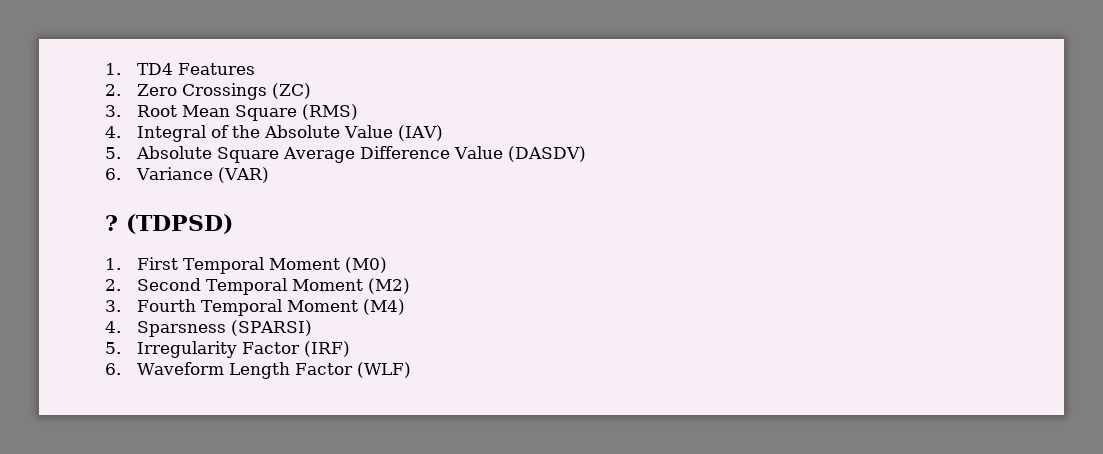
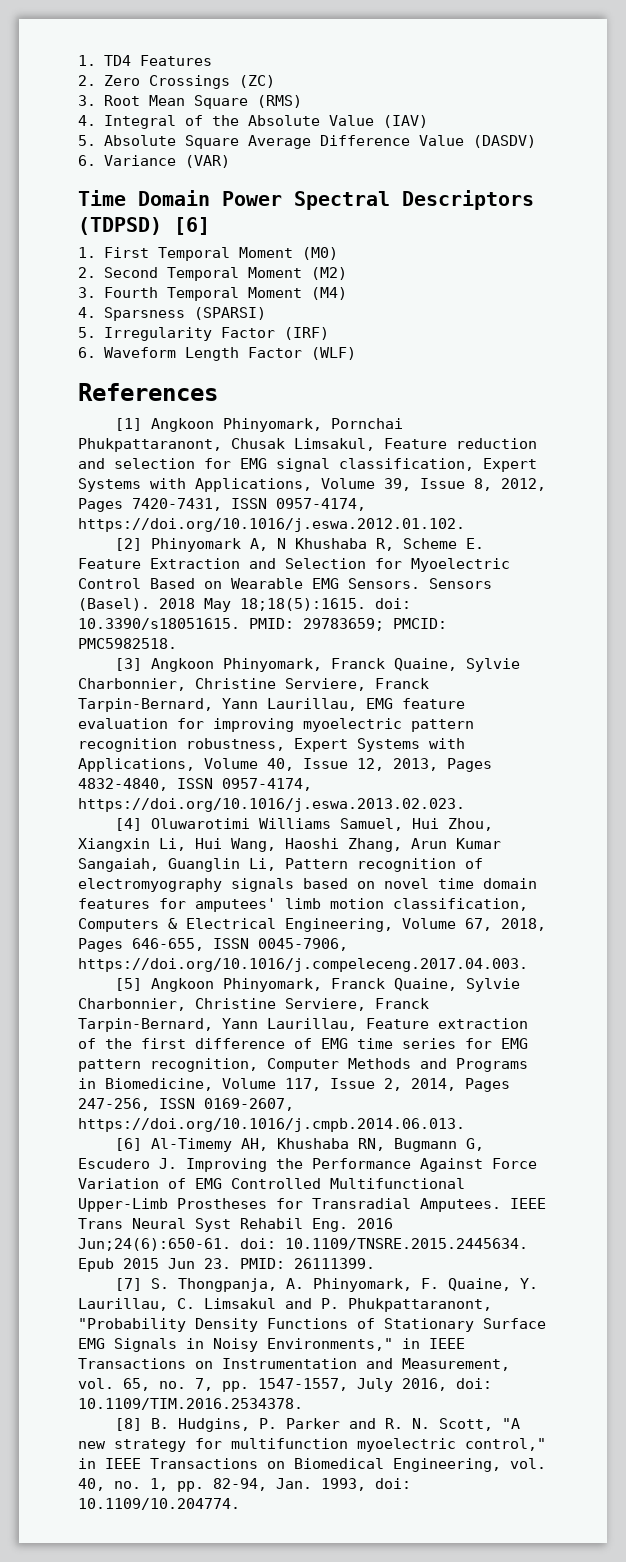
[105,215,118,231] ? -> [78,190,534,210] Time Domain Power Spectral Descriptors
(233, 224) none -> [174,217,210,235] [6]
(412, 370) none -> [78,383,218,401] [115,418,404,432] [78,438,537,452] [78,458,537,472] [78,478,546,492] [78,498,366,512] [78,518,465,532] [115,538,485,552] [78,558,510,572] [78,578,492,589] [78,598,411,612] [78,618,447,631] [78,638,177,649] [115,658,521,672] [78,678,429,691] [78,698,465,712] [78,718,474,732] [78,738,465,752] [78,758,492,772] [78,778,312,791] [78,798,465,812] [115,818,494,831] [78,838,501,852] [78,858,483,872] [78,878,537,892] [78,898,528,912] [78,918,546,932] [78,938,348,952] [78,958,528,972] [115,978,521,992] [78,998,429,1011] [78,1018,528,1032] [78,1038,528,1049] [78,1058,528,1072] [78,1078,510,1092] [78,1098,294,1111] [78,1118,465,1132] [115,1138,485,1152] [78,1158,537,1172] [78,1178,465,1189] [78,1198,546,1212] [78,1218,393,1232] [78,1238,528,1251] [78,1258,375,1272] [115,1278,539,1292] [78,1298,492,1312] [78,1318,546,1332] [78,1338,465,1352] [78,1358,510,1371] [78,1378,492,1392] [78,1398,303,1410] [115,1418,521,1432] [78,1438,546,1452] [78,1458,546,1472] [78,1478,411,1492] [78,1498,240,1510] // References // [1] Angkoon Phinyomark, Pornchai Phukpattaranont, Chusak Limsakul, Feature reduction and selection for EMG signal classification, Expert Systems with Applications, Volume 39, Issue 8, 2012, Pages 7420-7431, ISSN 0957-4174, https://doi.org/10.1016/j.eswa.2012.01.102. // [2] Phinyomark A, N Khushaba R, Scheme E. Feature Extraction and Selection for Myoelectric Control Based on Wearable EMG Sensors. Sensors (Basel). 2018 May 18;18(5):1615. doi: 10.3390/s18051615. PMID: 29783659; PMCID: PMC5982518. // [3] Angkoon Phinyomark, Franck Quaine, Sylvie Charbonnier, Christine Serviere, Franck Tarpin-Bernard, Yann Laurillau, EMG feature evaluation for improving myoelectric pattern recognition robustness, Expert Systems with Applications, Volume 40, Issue 12, 2013, Pages 4832-4840, ISSN 0957-4174, https://doi.org/10.1016/j.eswa.2013.02.023. // [4] Oluwarotimi Williams Samuel, Hui Zhou, Xiangxin Li, Hui Wang, Haoshi Zhang, Arun Kumar Sangaiah, Guanglin Li, Pattern recognition of electromyography signals based on novel time domain features for amputees' limb motion classification, Computers & Electrical Engineering, Volume 67, 2018, Pages 646-655, ISSN 0045-7906, https://doi.org/10.1016/j.compeleceng.2017.04.003. // [5] Angkoon Phinyomark, Franck Quaine, Sylvie Charbonnier, Christine Serviere, Franck Tarpin-Bernard, Yann Laurillau, Feature extraction of the first difference of EMG time series for EMG pattern recognition, Computer Methods and Programs in Biomedicine, Volume 117, Issue 2, 2014, Pages 247-256, ISSN 0169-2607, https://doi.org/10.1016/j.cmpb.2014.06.013. // [6] Al-Timemy AH, Khushaba RN, Bugmann G, Escudero J. Improving the Performance Against Force Variation of EMG Controlled Multifunctional Upper-Limb Prostheses for Transradial Amputees. IEEE Trans Neural Syst Rehabil Eng. 2016 Jun;24(6):650-61. doi: 10.1109/TNSRE.2015.2445634. Epub 2015 Jun 23. PMID: 26111399. // [7] S. Thongpanja, A. Phinyomark, F. Quaine, Y. Laurillau, C. Limsakul and P. Phukpattaranont, "Probability Density Functions of Stationary Surface EMG Signals in Noisy Environments," in IEEE Transactions on Instrumentation and Measurement, vol. 65, no. 7, pp. 1547-1557, July 2016, doi: 10.1109/TIM.2016.2534378. // [8] B. Hudgins, P. Parker and R. N. Scott, "A new strategy for multifunction myoelectric control," in IEEE Transactions on Biomedical Engineering, vol. 40, no. 1, pp. 82-94, Jan. 1993, doi: 10.1109/10.204774.

